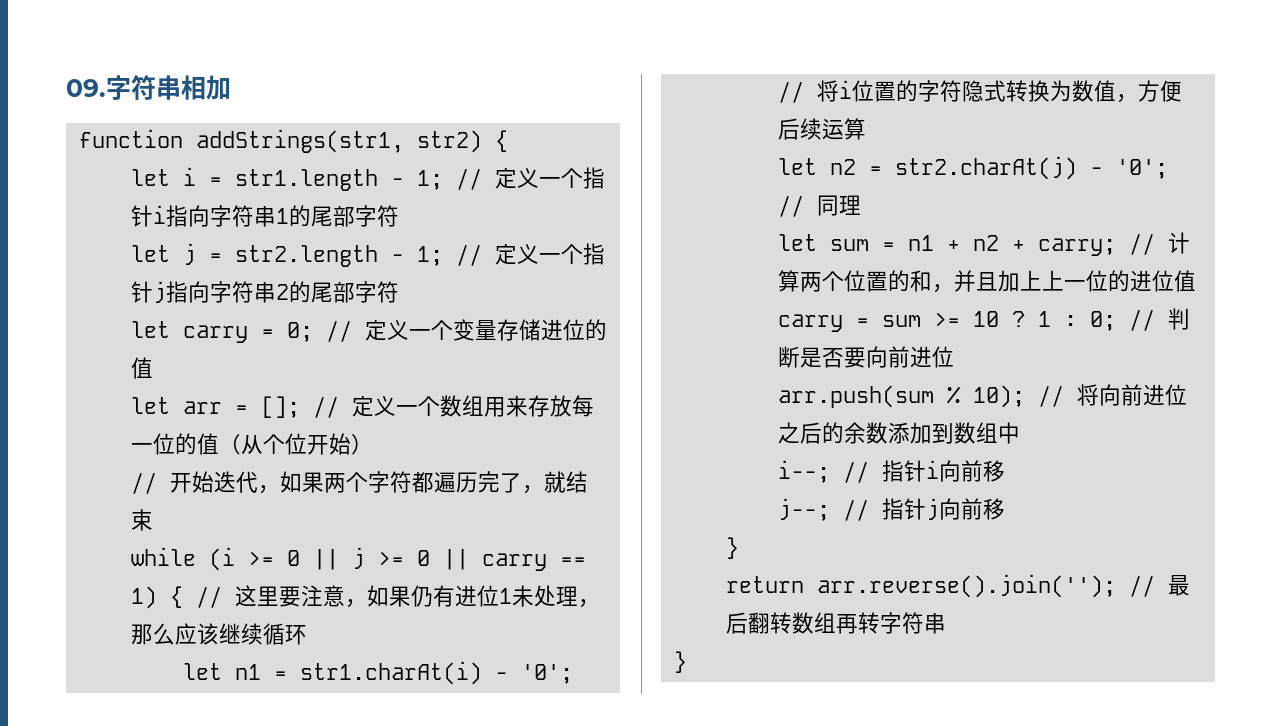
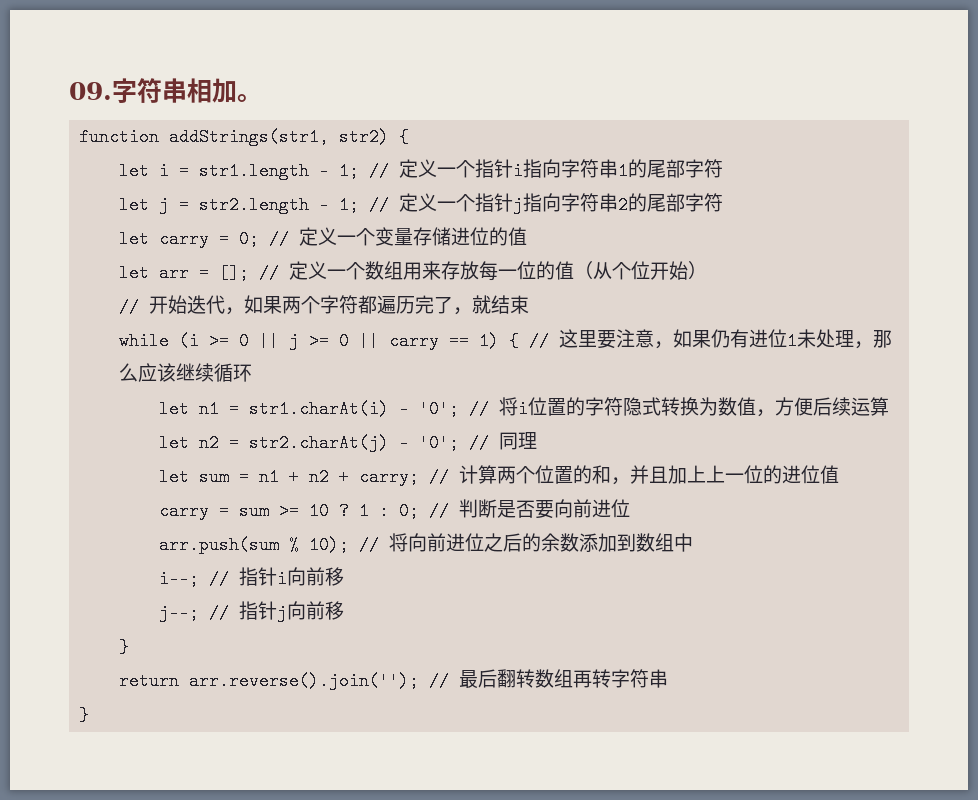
(231, 87) none -> [237,94,262,102] 。

